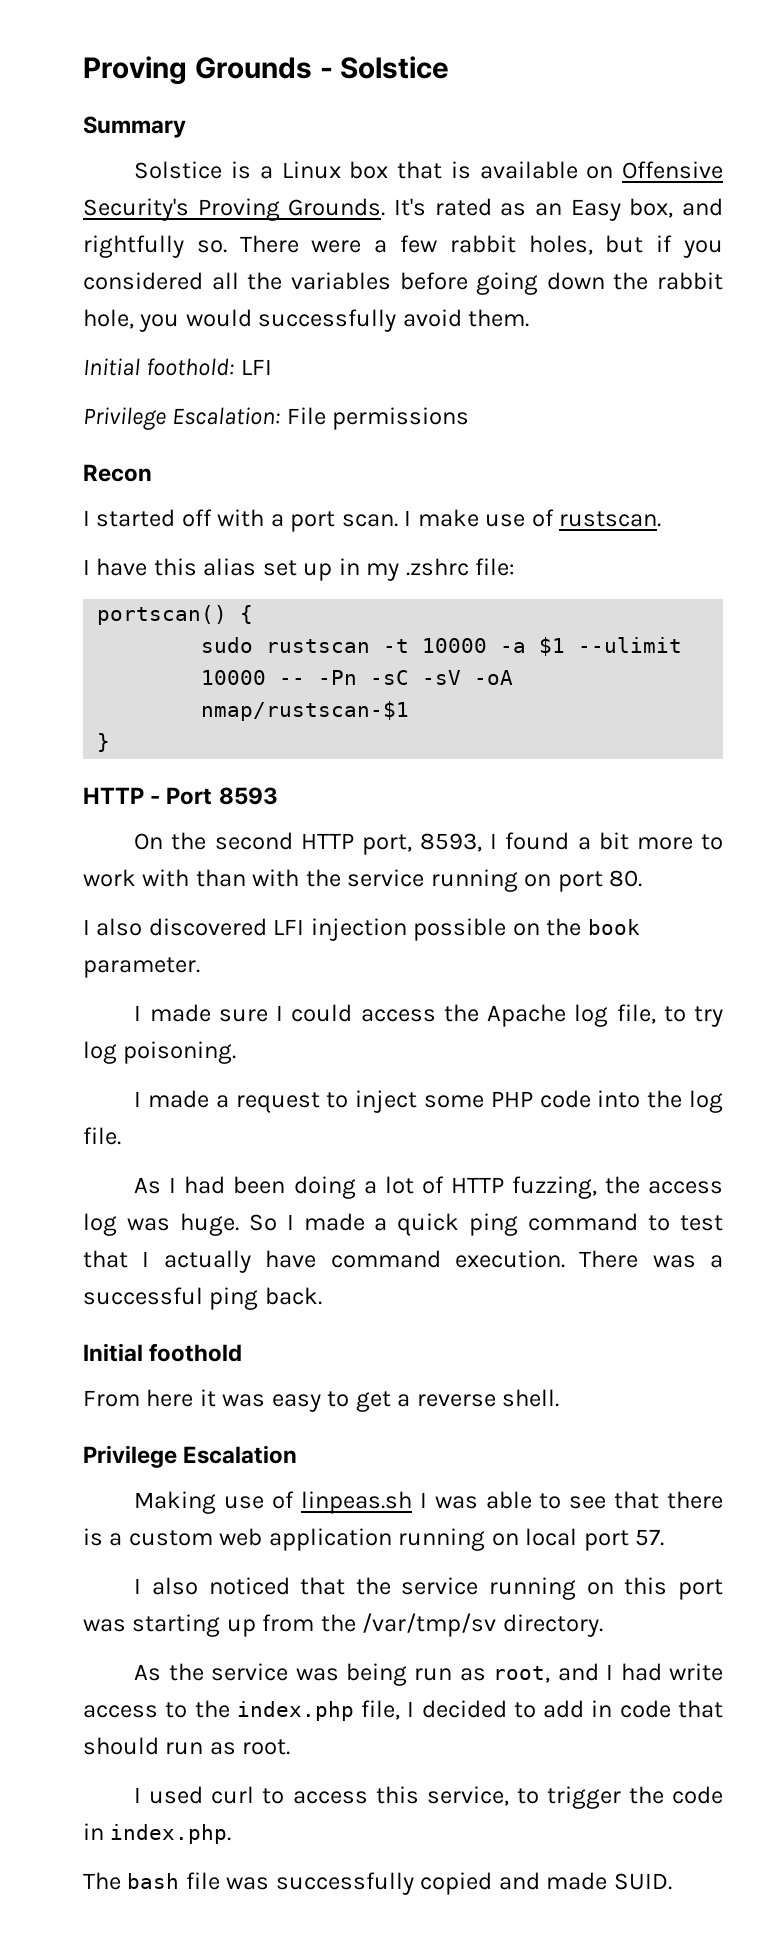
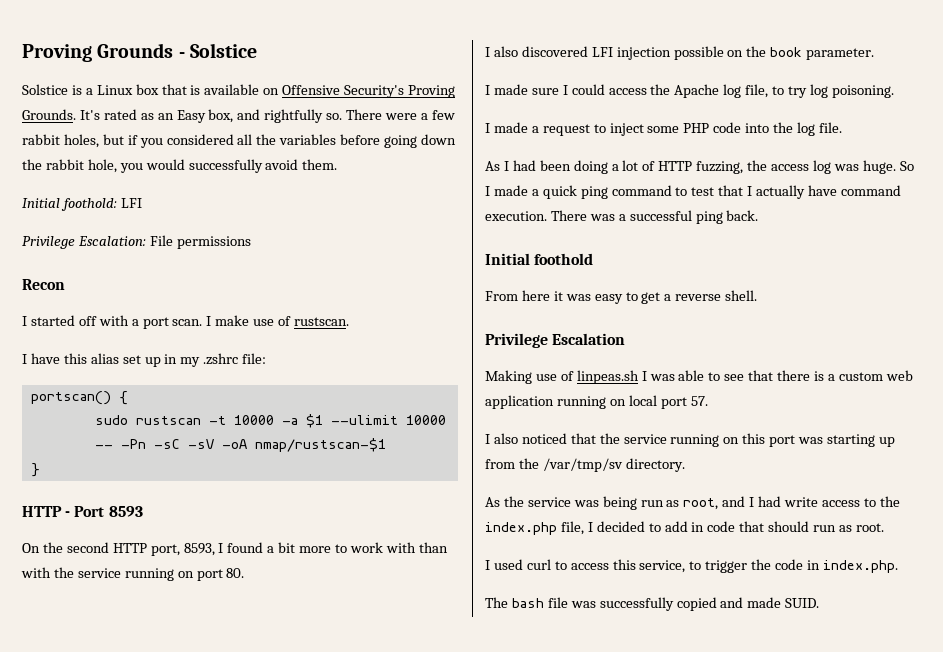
[83,116,186,138] // Summary -> (257, 50) none

